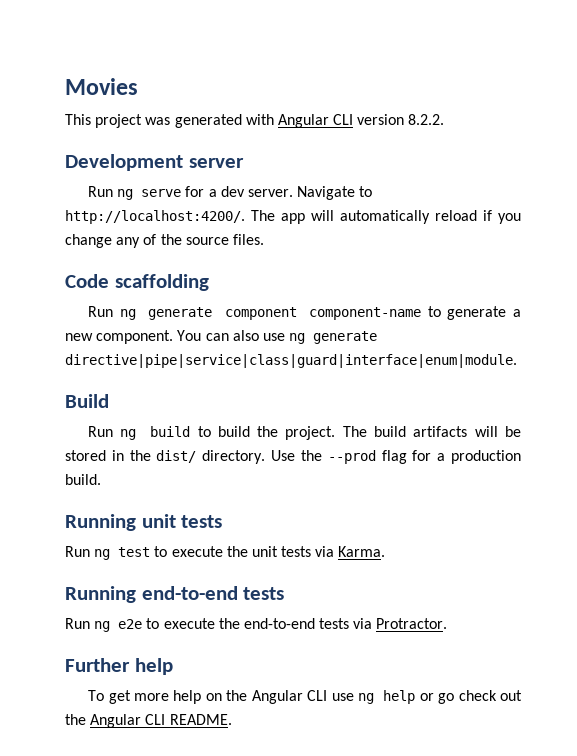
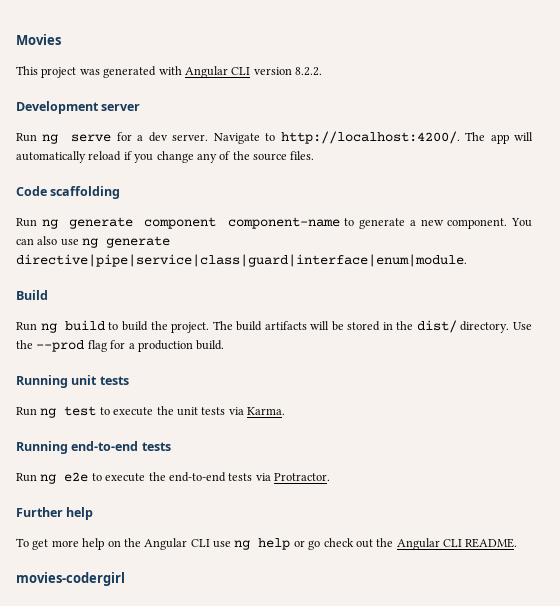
(232, 719) none -> [16,572,125,586] // movies-codergirl

